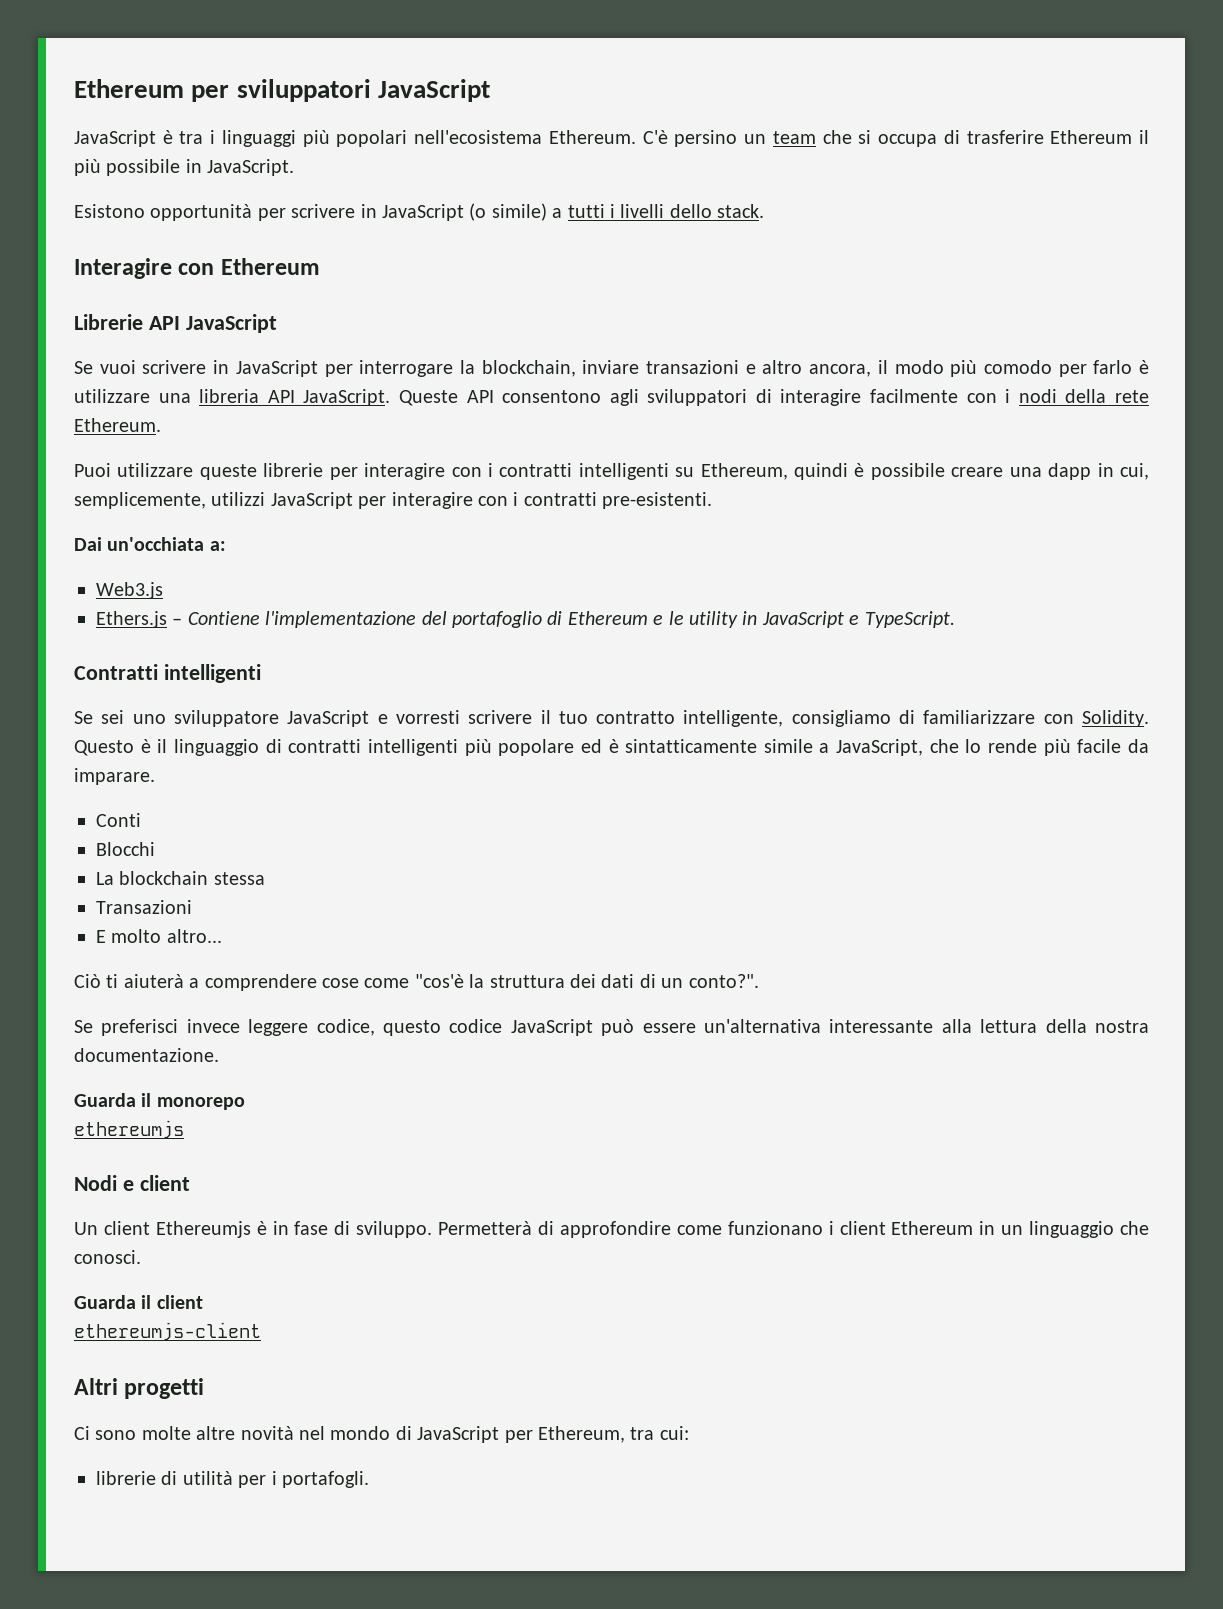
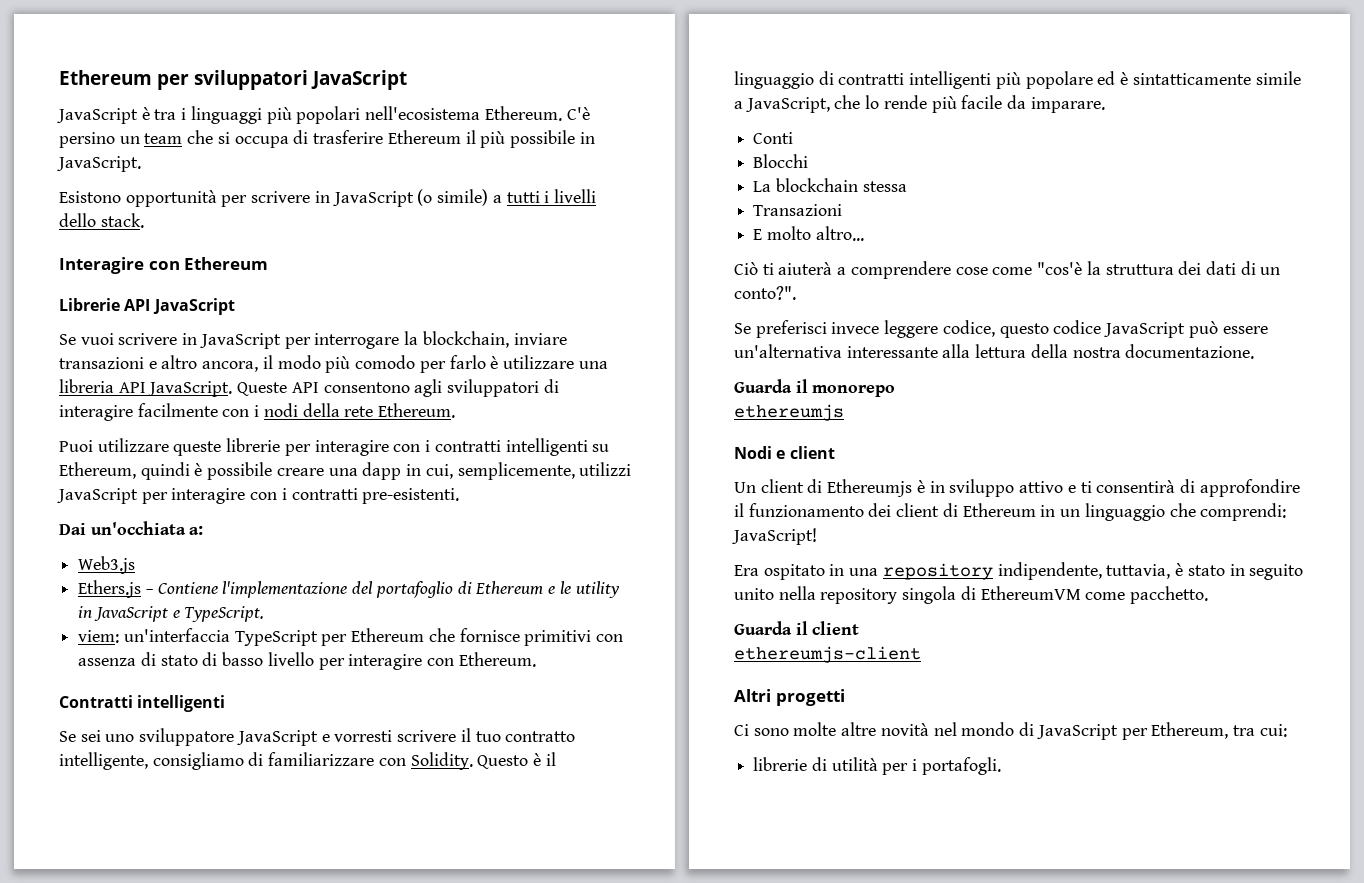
(955, 619) none -> [78,628,624,646] [78,652,536,670] // viem: un'interfaccia TypeScript per Ethereum che fornisce primitivi con assenza di stato di basso livello per interagire con Ethereum.
(150, 1228) none -> [807,479,823,493] di
[294,1221,886,1238] fase di sviluppo. Permetterà di approfondire come funzionano i client -> [949,479,1300,497] [734,503,958,517] sviluppo attivo e ti consentirà di approfondire il funzionamento dei client di
[74,1250,141,1264] conosci. -> [1200,503,1287,521] [732,528,817,545] [734,562,1304,580] [734,586,1209,604] comprendi: JavaScript! // Era ospitato in una repository indipendente, tuttavia, è stato in seguito unito nella repository singola di EthereumVM come pacchetto.

